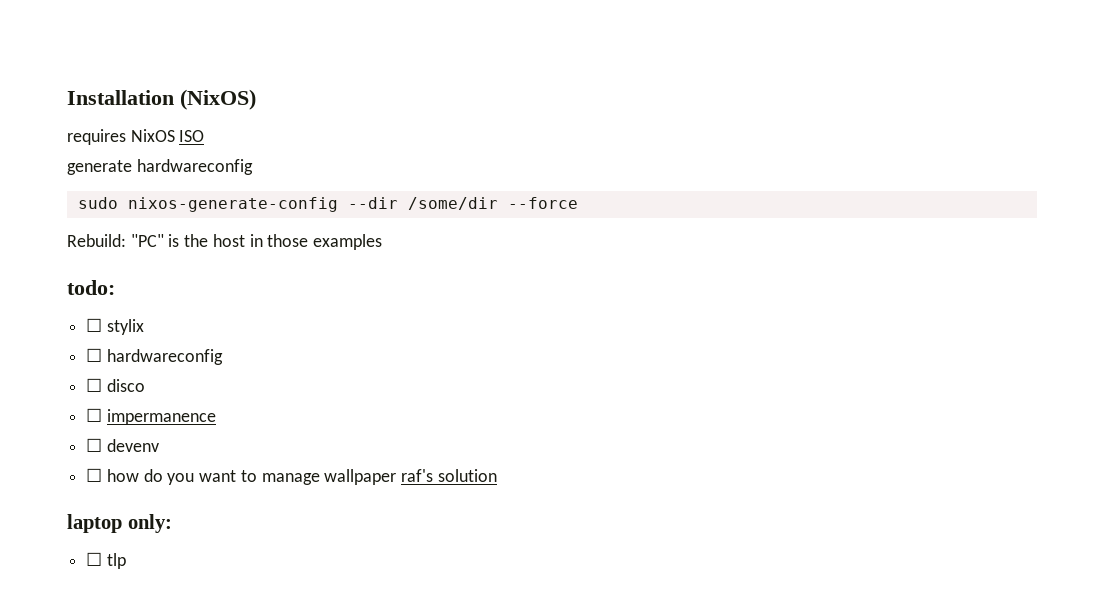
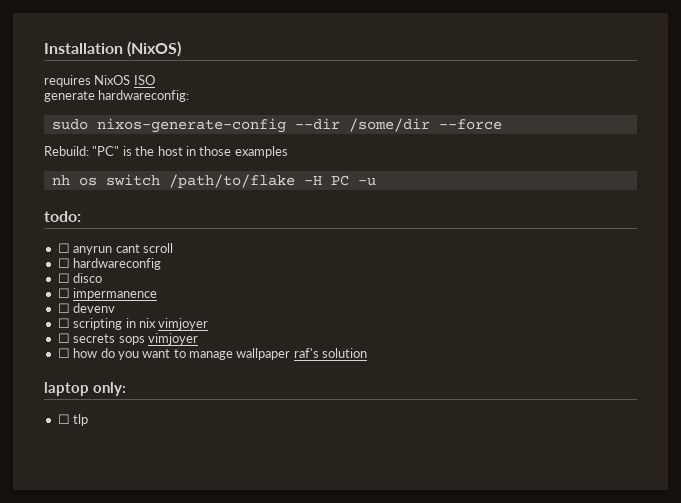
[136,159,253,175] hardwareconfig -> [98,90,190,102] hardwareconfig:
(383, 242) none -> [51,174,376,188] // nh os switch /path/to/flake -H PC -u
[106,319,144,335] stylix -> [73,243,173,255] anyrun cant scroll
(159, 445) none -> [57,318,209,330] [57,333,198,345] // ☐ scripting in nix vimjoyer // ☐ secrets sops vimjoyer

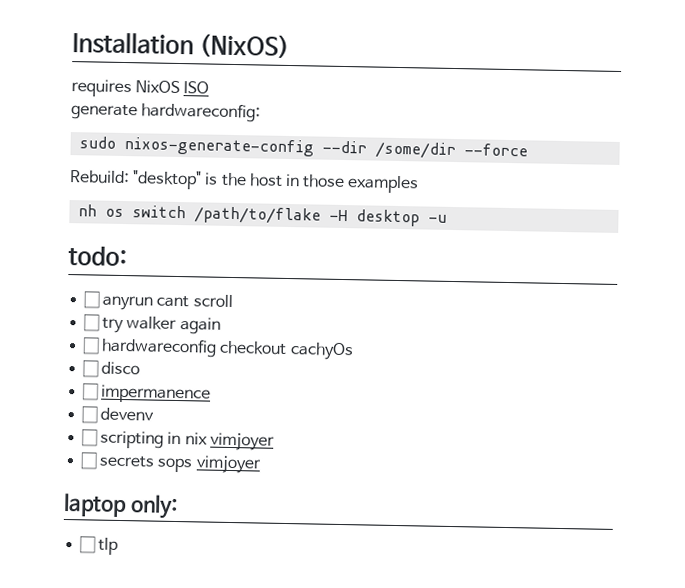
[92,146,120,156] "PC" -> [132,170,203,190] "desktop"
[330,175,349,186] PC -> [356,209,421,227] desktop
(173, 248) none -> [83,314,221,335] // ☐ try walker again
(162, 264) none -> [219,340,354,361] checkout cachyOs
[57,348,368,360] // ☐ how do you want to manage wallpaper raf's solution -> (262, 464) none

